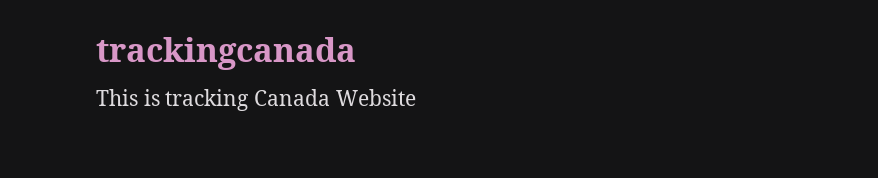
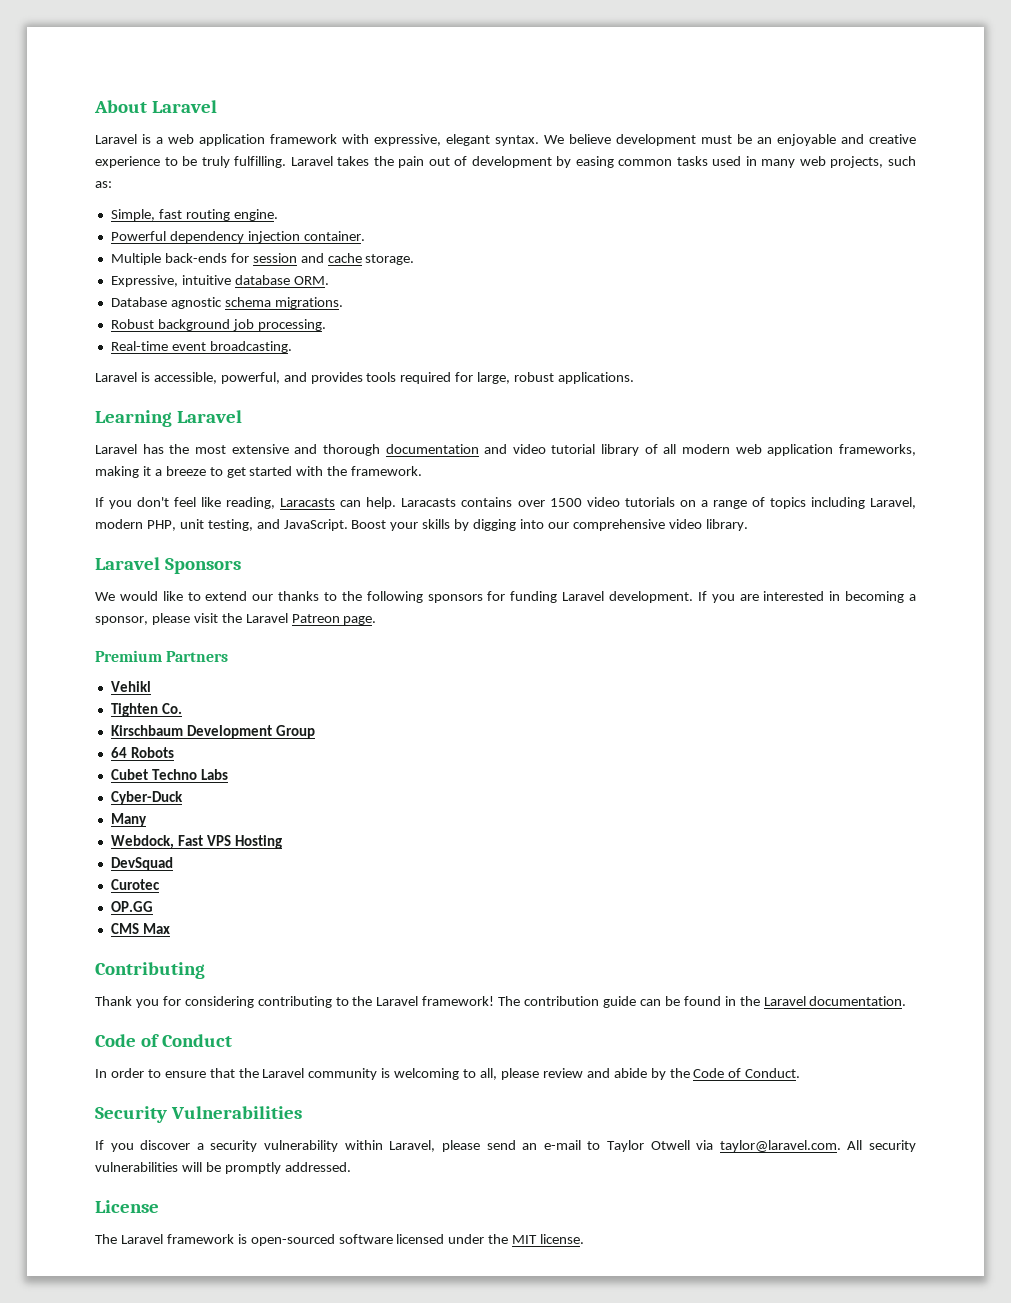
[96,37,356,70] [96,89,416,111] trackingcanada // This is tracking Canada Website -> [94,100,217,113] [95,134,916,146] [95,156,916,168] [95,181,112,188] [110,209,278,221] [110,231,365,243] [110,253,415,265] [110,275,329,287] [110,297,343,309] [110,319,326,331] [110,341,292,353] [95,372,635,384] [95,410,242,427] [95,444,916,456] [95,466,423,478] [95,497,916,509] [95,519,748,531] [95,557,241,574] [95,591,917,603] [95,613,377,625] [95,650,229,662] [110,681,151,692] [110,703,182,717] [110,725,315,739] [110,747,174,758] [110,769,228,780] [110,791,183,805] [110,813,147,827] [110,835,282,849] [110,857,173,871] [110,879,160,890] [110,901,153,912] [110,923,170,934] [95,962,205,979] [95,996,907,1008] [95,1034,232,1047] [95,1068,801,1080] [95,1106,302,1123] [95,1140,916,1152] [95,1162,351,1174] [95,1200,159,1213] [95,1234,585,1246] About Laravel // Laravel is a web application framework with expressive, elegant syntax. We believe development must be an enjoyable and creative experience to be truly fulfilling. Laravel takes the pain out of development by easing common tasks used in many web projects, such as: // Simple, fast routing engine. // Powerful dependency injection container. // Multiple back-ends for session and cache storage. // Expressive, intuitive database ORM. // Database agnostic schema migrations. // Robust background job processing. // Real-time event broadcasting. // Laravel is accessible, powerful, and provides tools required for large, robust applications. // Learning Laravel // Laravel has the most extensive and thorough documentation and video tutorial library of all modern web application frameworks, making it a breeze to get started with the framework. // If you don't feel like reading, Laracasts can help. Laracasts contains over 1500 video tutorials on a range of topics including Laravel, modern PHP, unit testing, and JavaScript. Boost your skills by digging into our comprehensive video library. // Laravel Sponsors // We would like to extend our thanks to the following sponsors for funding Laravel development. If you are interested in becoming a sponsor, please visit the Laravel Patreon page. // Premium Partners // Vehikl // Tighten Co. // Kirschbaum Development Group // 64 Robots // Cubet Techno Labs // Cyber-Duck // Many // Webdock, Fast VPS Hosting // DevSquad // Curotec // OP.GG // CMS Max // Contributing // Thank you for considering contributing to the Laravel framework! The contribution guide can be found in the Laravel documentation. // Code of Conduct // In order to ensure that the Laravel community is welcoming to all, please review and abide by the Code of Conduct. // Security Vulnerabilities // If you discover a security vulnerability within Laravel, please send an e-mail to Taylor Otwell via taylor@laravel.com. All security vulnerabilities will be promptly addressed. // License // The Laravel framework is open-sourced software licensed under the MIT license.

